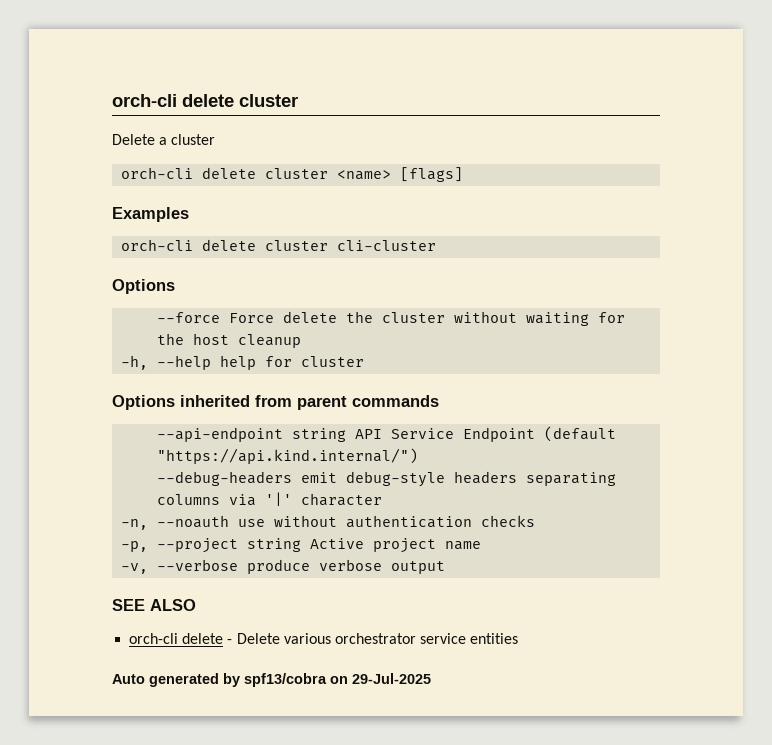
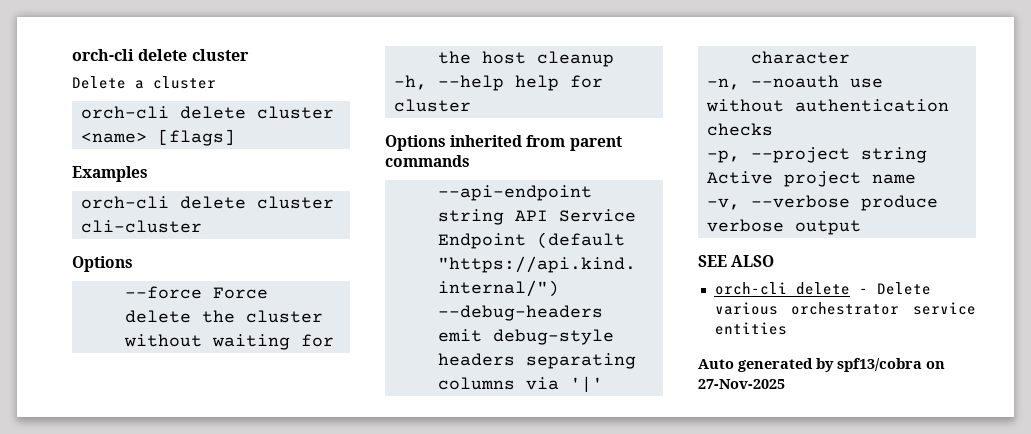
[352,673,431,684] 29-Jul-2025 -> [698,379,785,389] 27-Nov-2025

